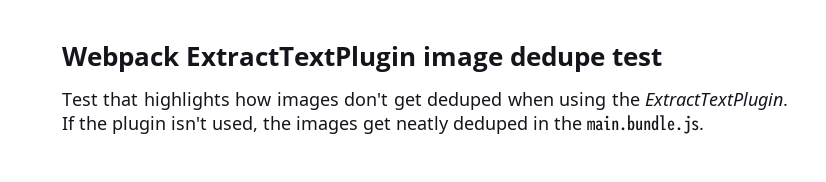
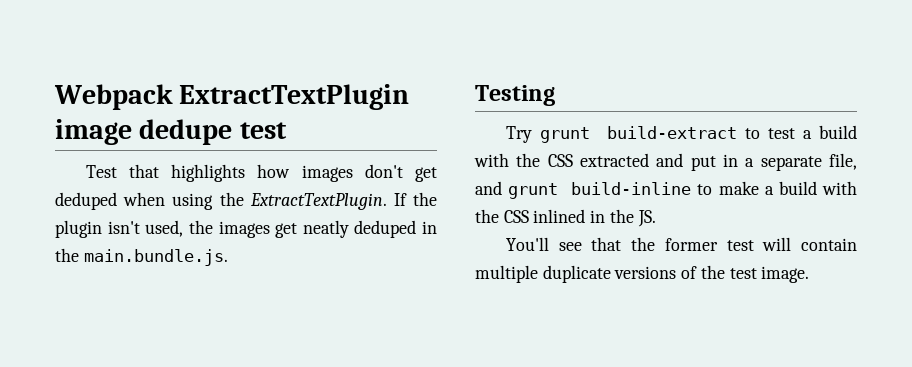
(704, 124) none -> [475,85,555,106] [505,125,858,143] [474,153,857,171] [475,181,857,199] [475,209,656,227] [505,237,857,251] [475,265,810,283] // Testing // Try grunt build-extract to test a build with the CSS extracted and put in a separate file, and grunt build-inline to make a build with the CSS inlined in the JS. // You'll see that the former test will contain multiple duplicate versions of the test image.

